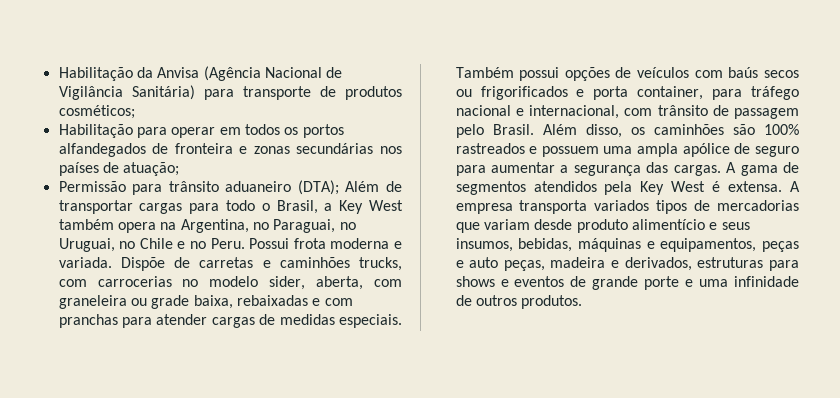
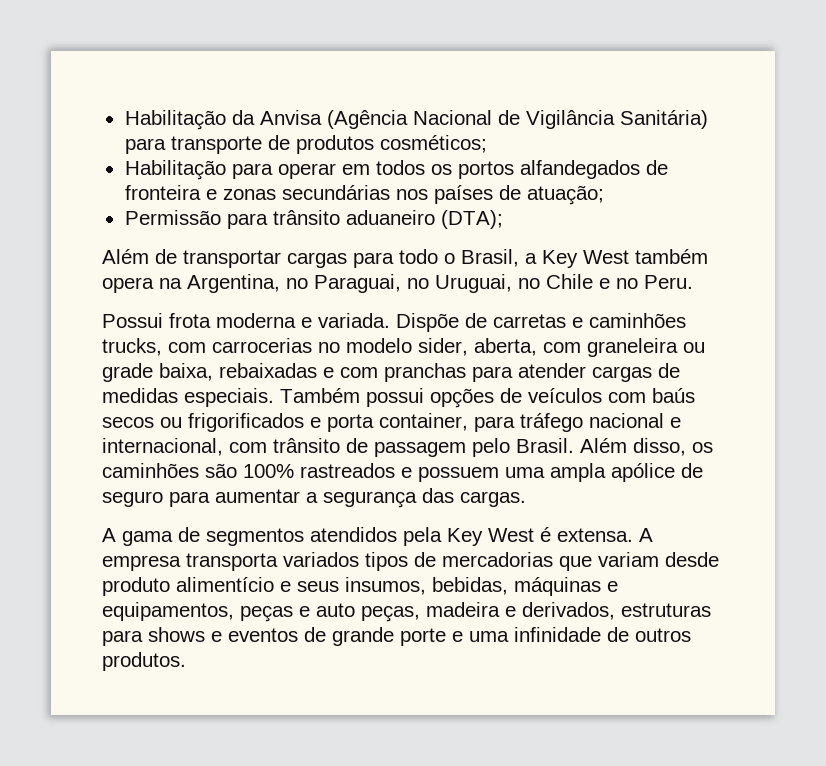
(339, 187) none -> (503, 219) //
(245, 243) none -> (693, 282) //
(721, 170) none -> (526, 499) //

